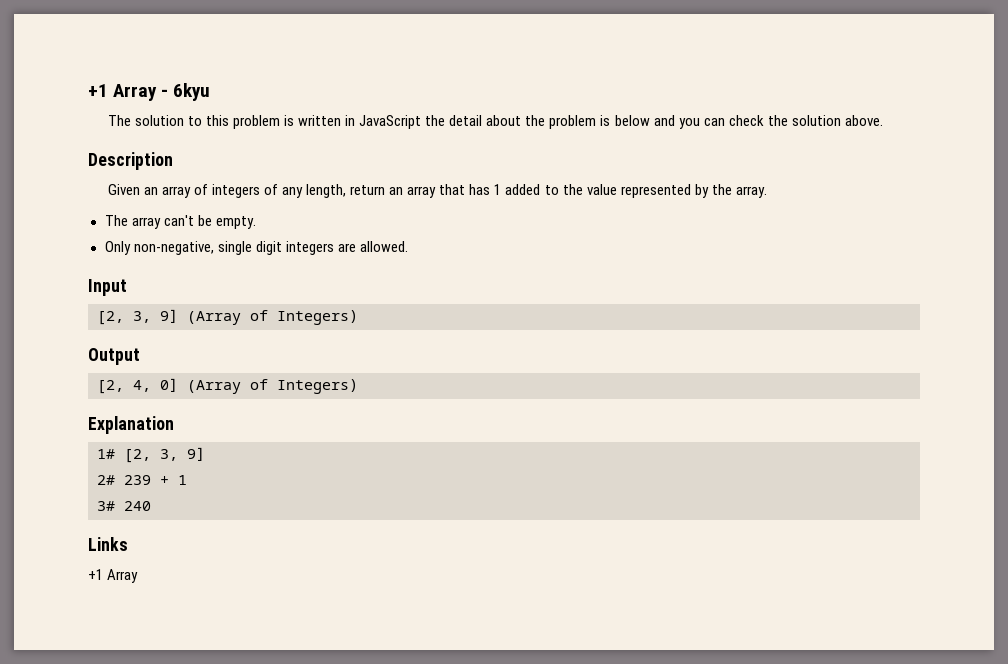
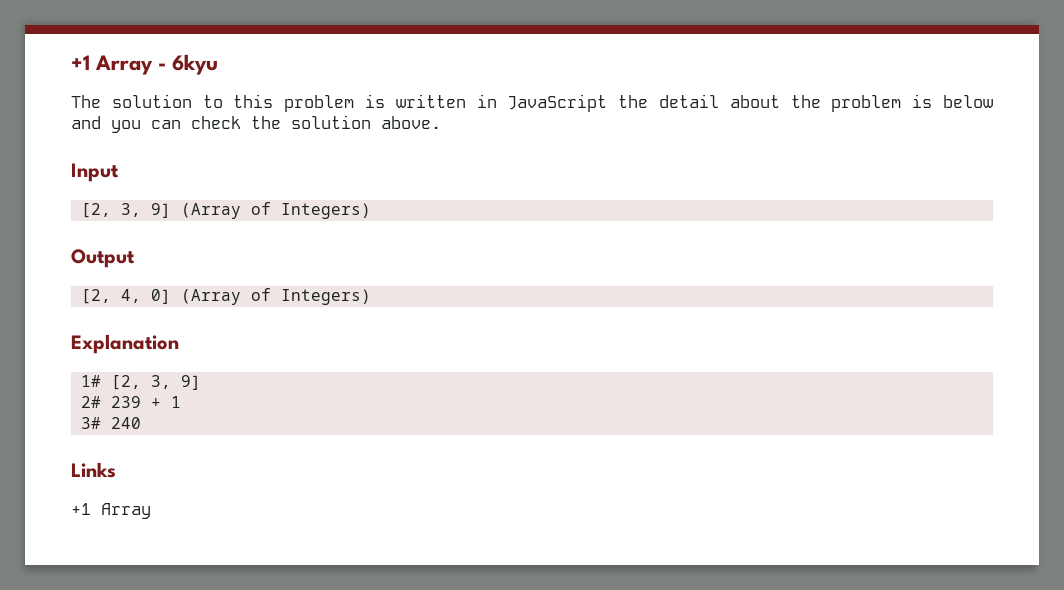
[88,152,173,170] [107,184,767,198] [104,215,256,229] [104,241,408,255] // Description // Given an array of integers of any length, return an array that has 1 added to the value represented by the array. // The array can't be empty. // Only non-negative, single digit integers are allowed. -> (441, 122) none

